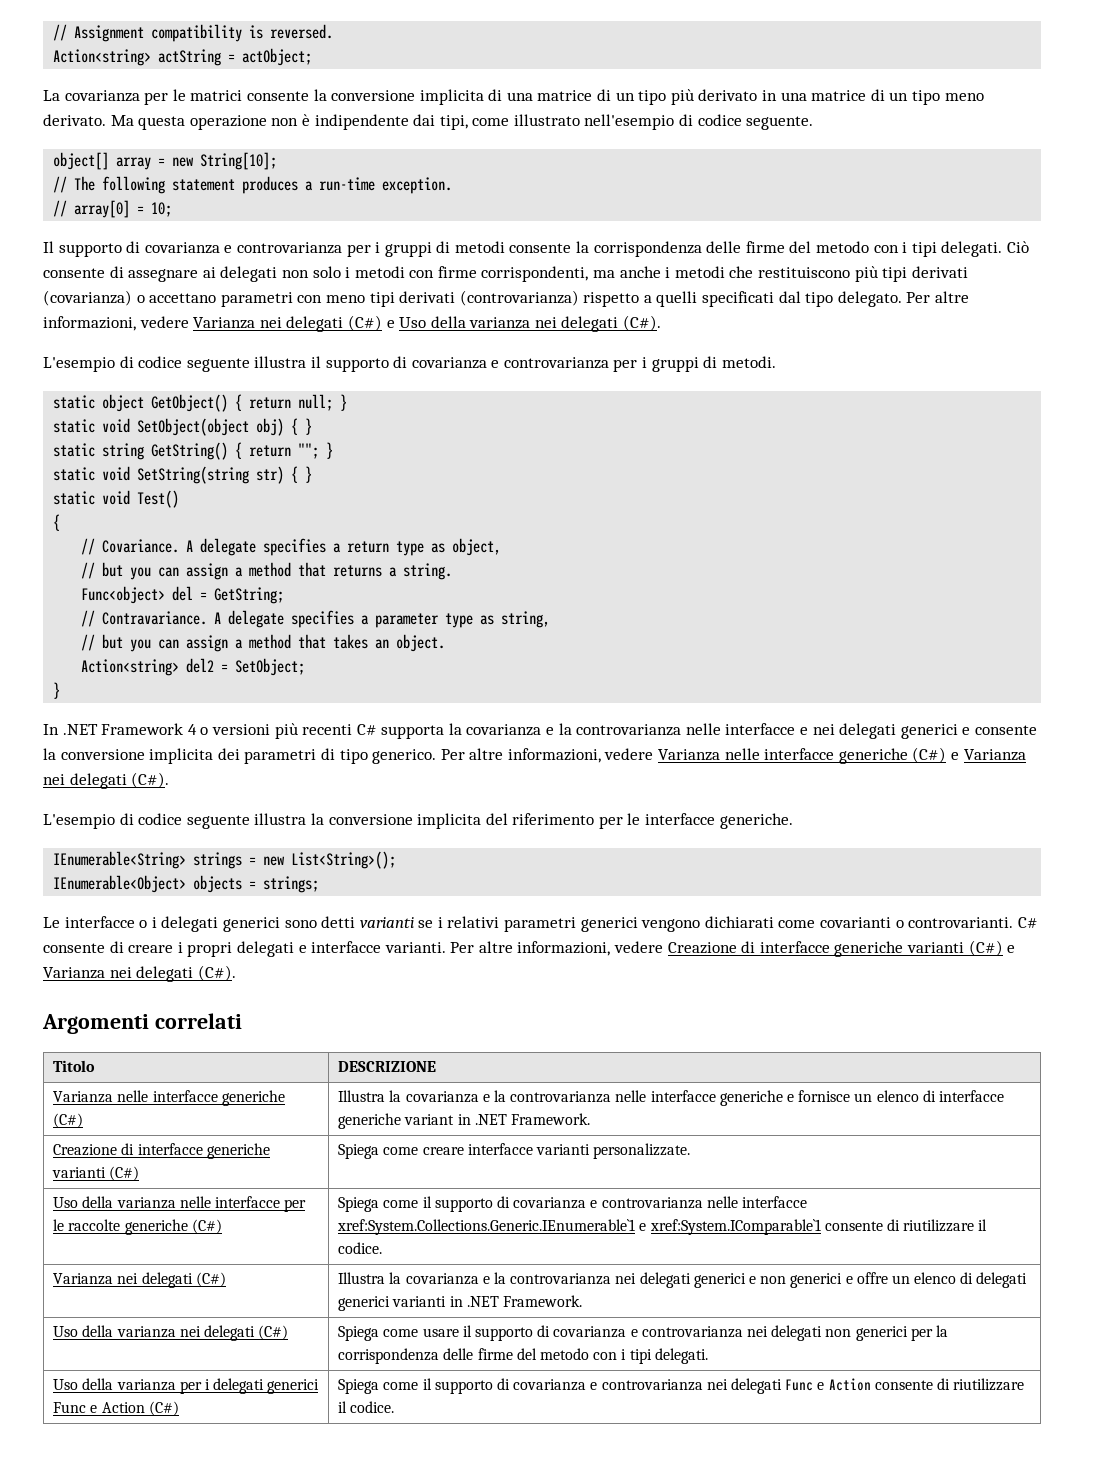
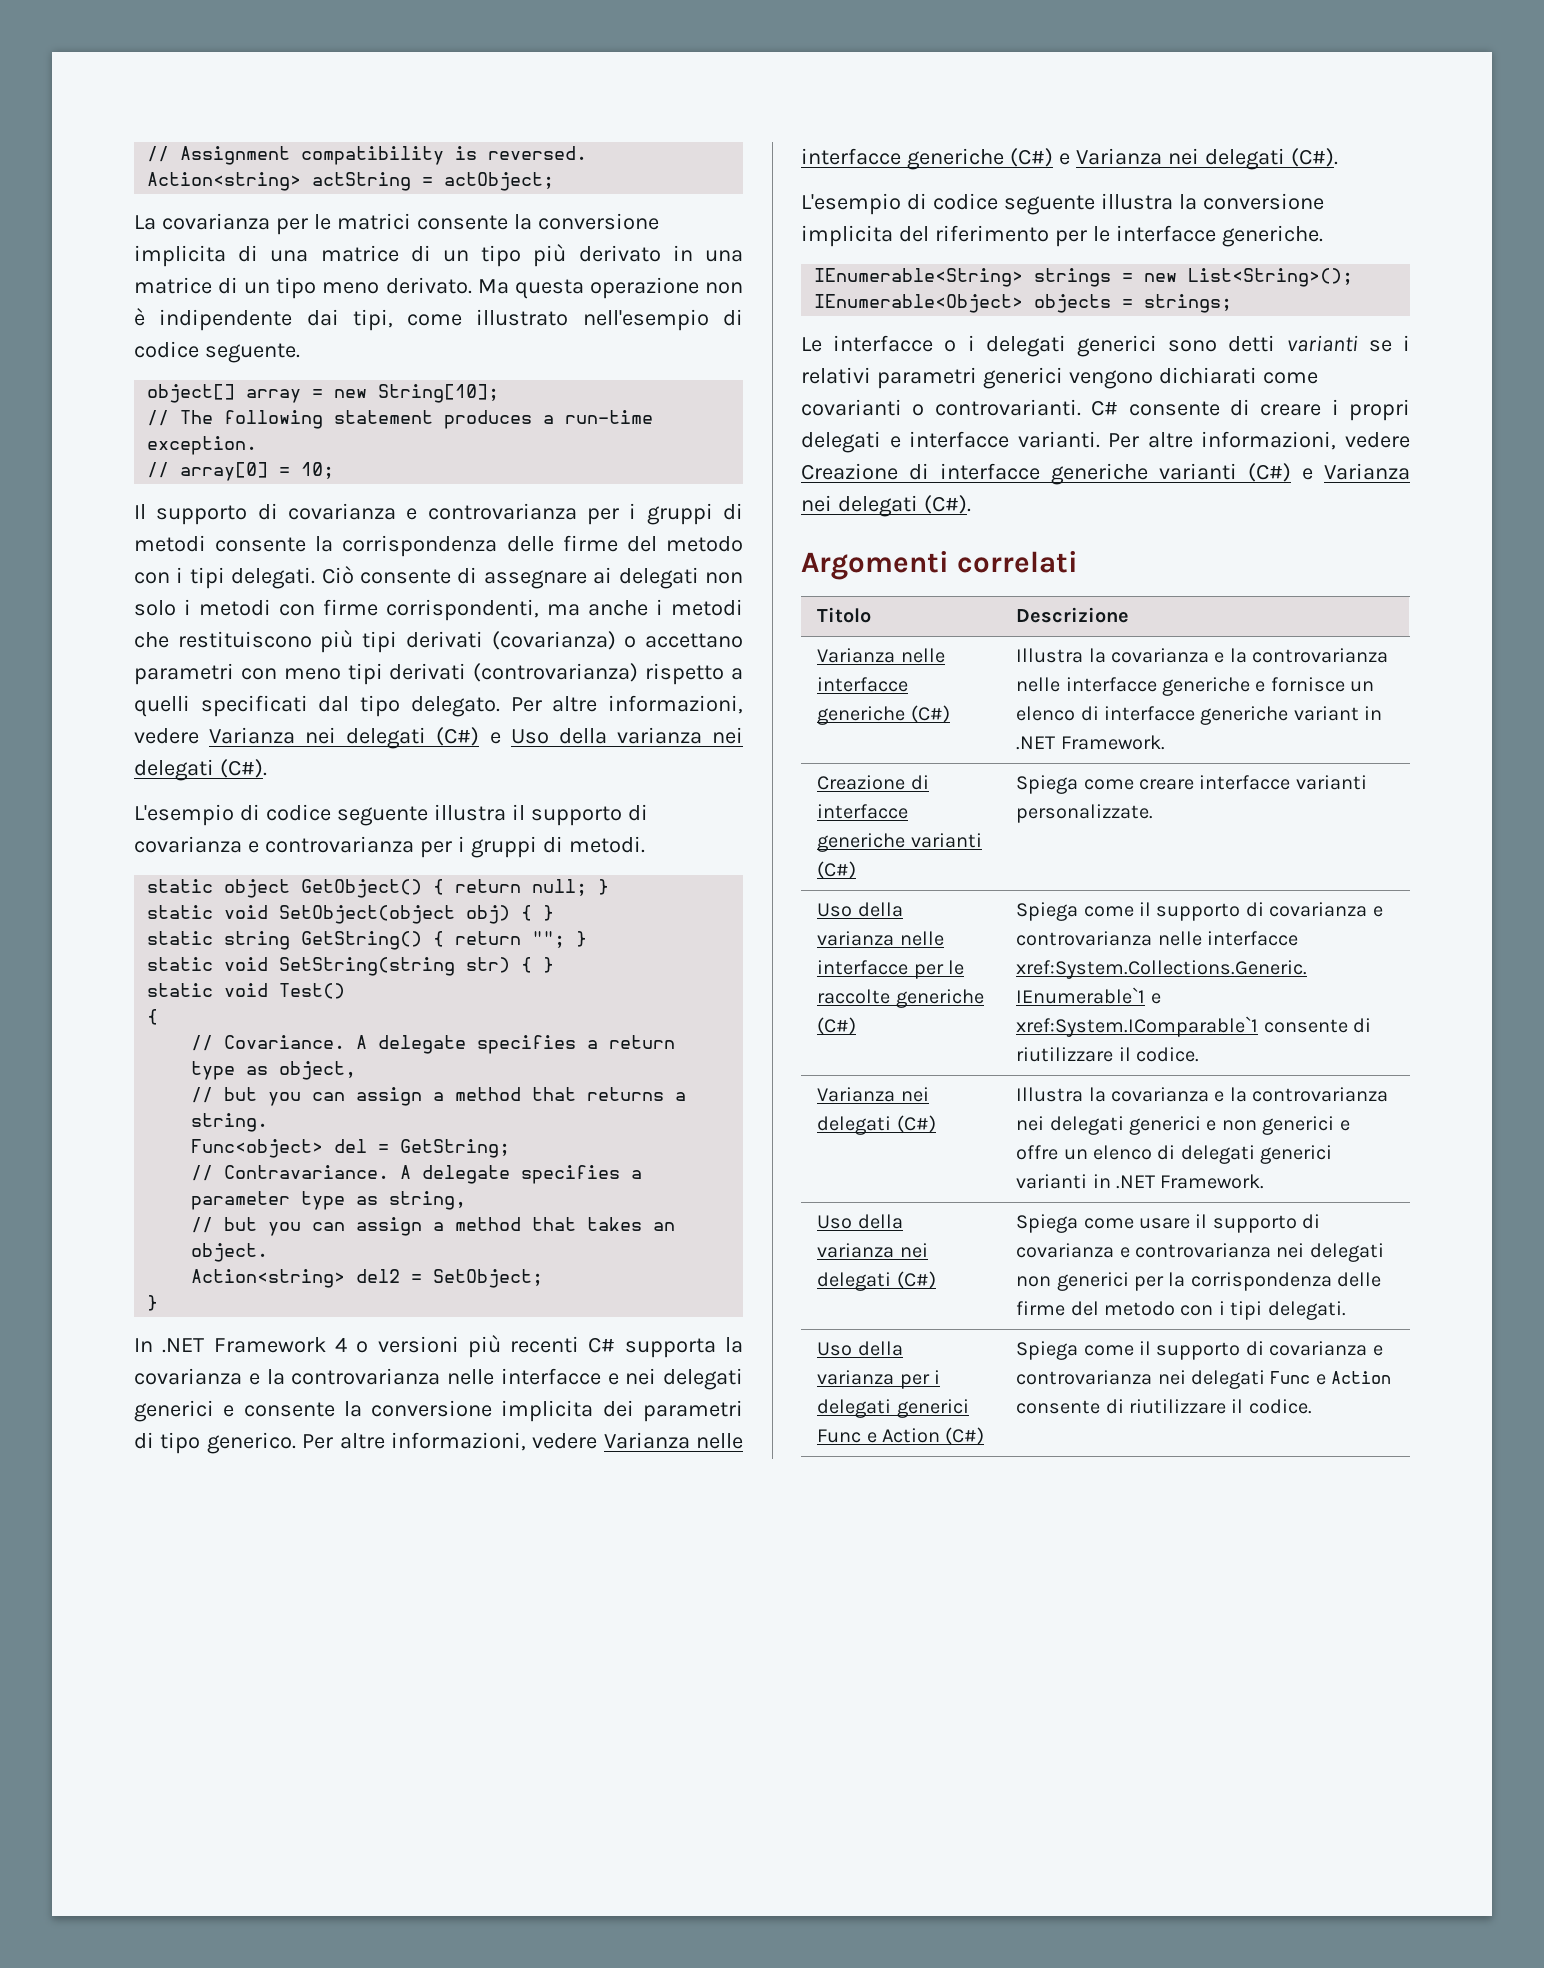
[338,1061,437,1072] DESCRIZIONE -> [1016,607,1130,623] Descrizione

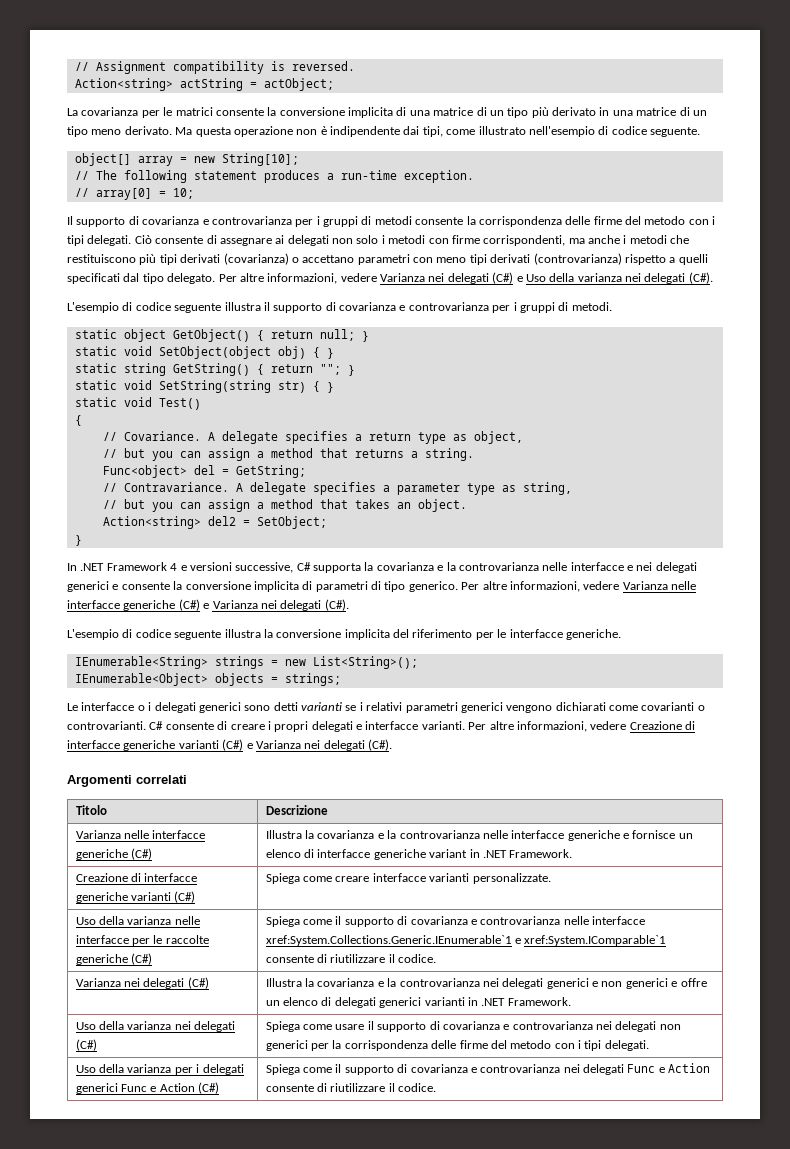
[356,1335,580,1358] o versioni più recenti -> [180,562,294,573] e versioni successive,
[602,1400,634,1417] dei -> [302,581,313,590] di

